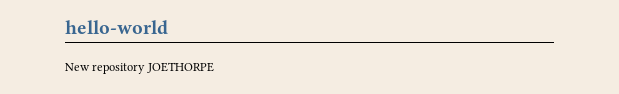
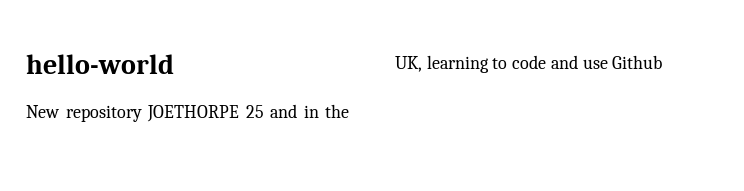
(214, 67) none -> [245,104,349,118] [395,55,663,73] 25 and in the UK, learning to code and use Github

